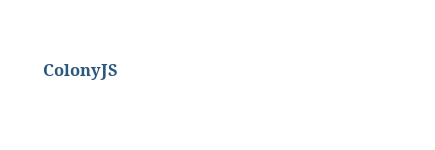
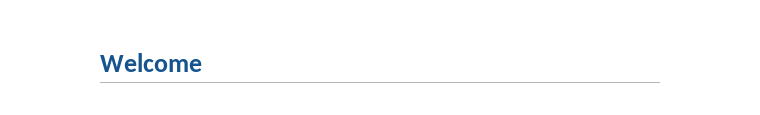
[43,64,118,80] ColonyJS -> [100,53,202,72] Welcome

